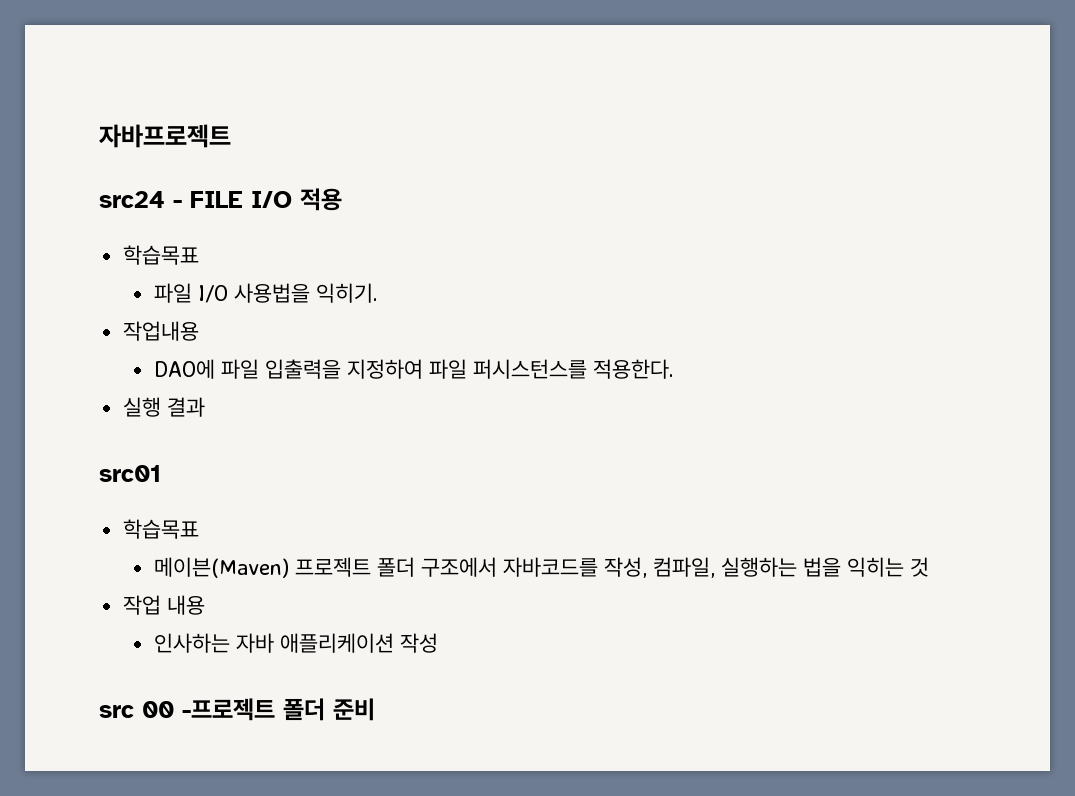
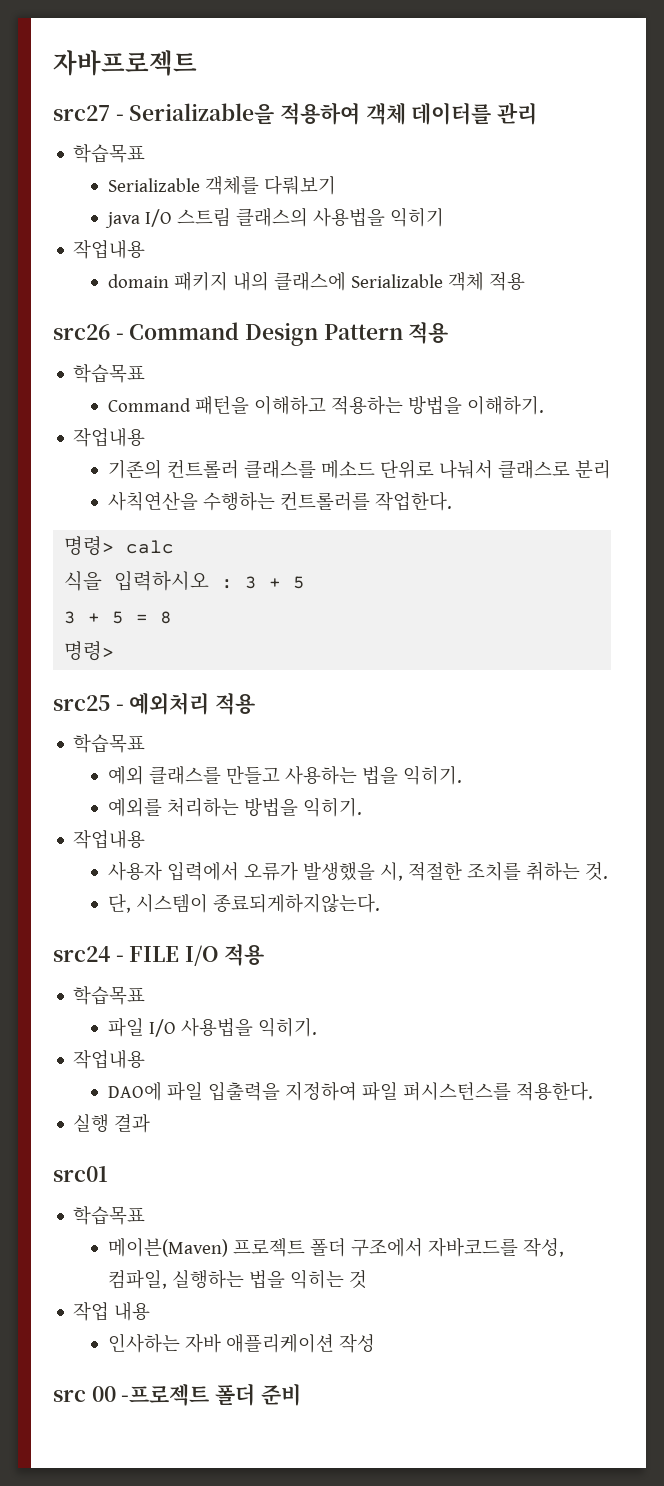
(231, 136) none -> [53,102,538,125] [73,144,146,163] [107,175,336,195] [104,207,444,228] [73,240,146,259] [107,271,525,291] [53,322,449,346] [73,364,146,383] [107,395,544,415] [73,428,146,447] [107,459,611,479] [107,491,452,511] [64,536,175,556] [64,571,306,591] [64,611,173,624] [64,641,115,661] [53,692,256,715] [73,734,146,753] [107,765,462,785] [107,797,362,817] [73,830,146,849] [107,861,608,881] [107,893,380,913] // src27 - Serializable을 적용하여 객체 데이터를 관리 // 학습목표 // Serializable 객체를 다뤄보기 // java I/O 스트림 클래스의 사용법을 익히기 // 작업내용 // domain 패키지 내의 클래스에 Serializable 객체 적용 // src26 - Command Design Pattern 적용 // 학습목표 // Command 패턴을 이해하고 적용하는 방법을 이해하기. // 작업내용 // 기존의 컨트롤러 클래스를 메소드 단위로 나눠서 클래스로 분리 // 사칙연산을 수행하는 컨트롤러를 작업한다. // 명령> calc // 식을 입력하시오 : 3 + 5 // 3 + 5 = 8 // 명령> // src25 - 예외처리 적용 // 학습목표 // 예외 클래스를 만들고 사용하는 법을 익히기. // 예외를 처리하는 방법을 익히기. // 작업내용 // 사용자 입력에서 오류가 발생했을 시, 적절한 조치를 취하는 것. // 단, 시스템이 종료되게하지않는다.

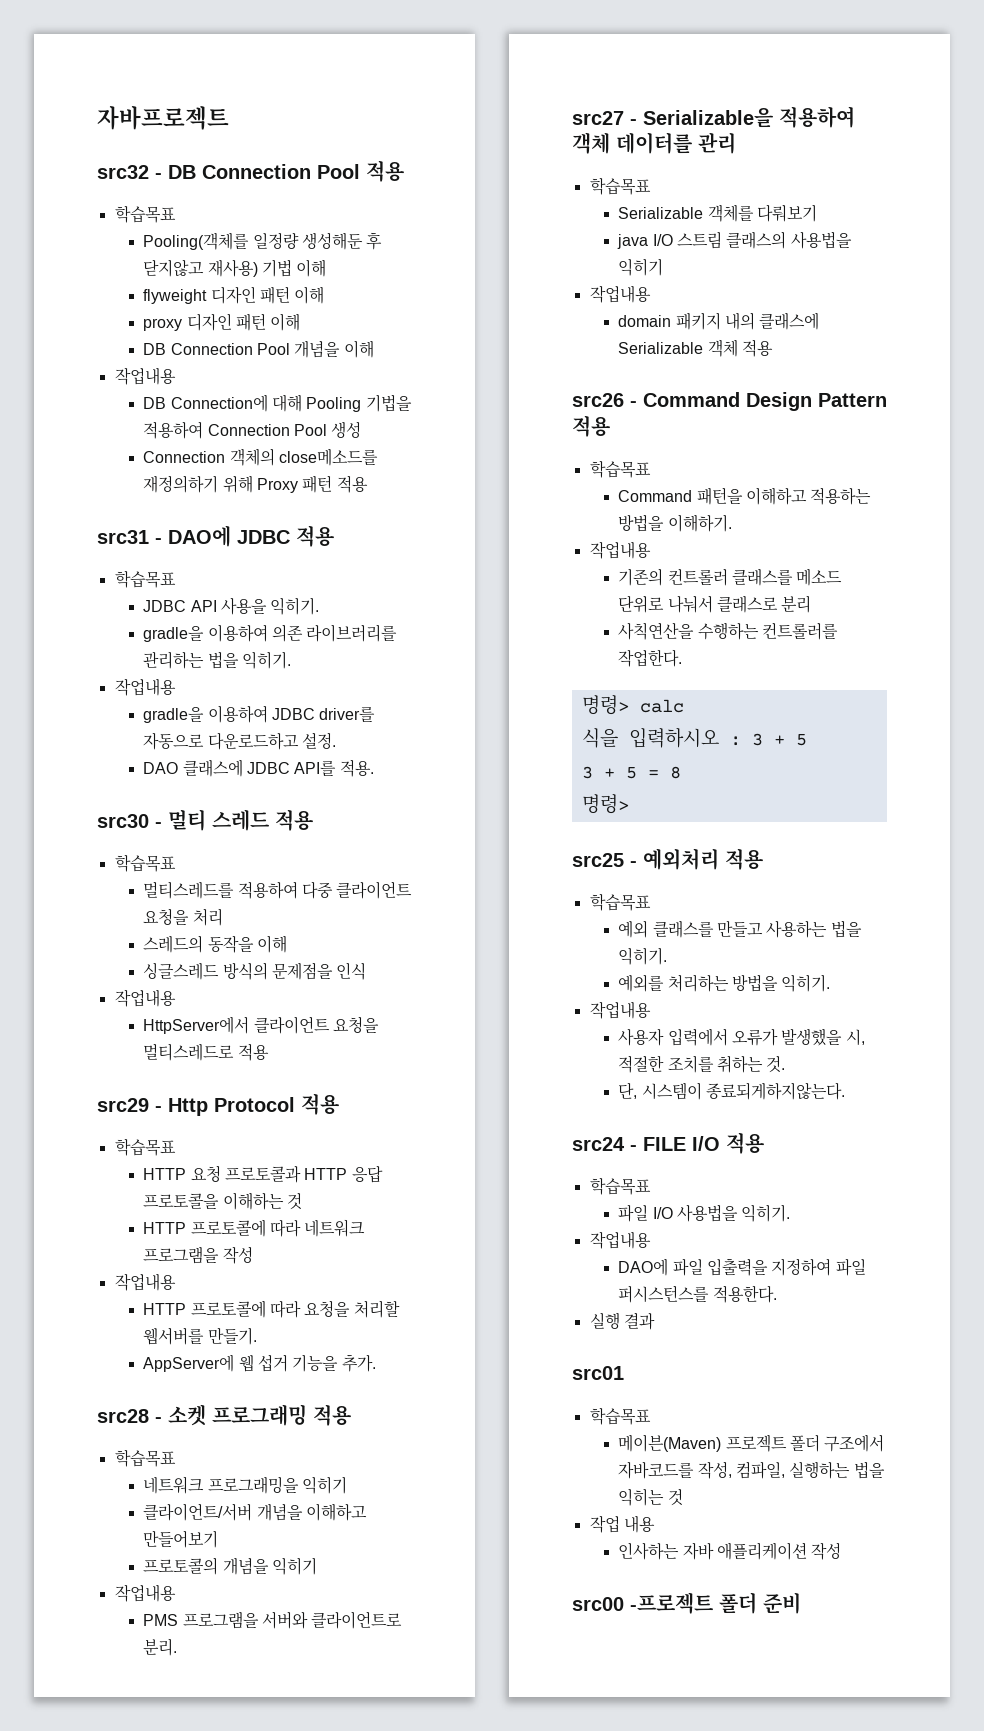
(197, 63) none -> [97,160,404,182] [114,205,176,223] [143,232,383,250] [143,259,327,277] [143,286,325,304] [143,313,301,331] [143,340,374,358] [114,367,176,385] [143,394,412,412] [143,421,362,439] [143,448,378,466] [143,475,368,493] [97,525,334,547] [114,570,176,588] [143,597,320,615] [143,624,398,642] [143,651,291,669] [114,678,176,696] [143,705,376,723] [143,732,336,750] [143,759,374,777] [97,809,313,831] [114,854,176,872] [143,881,413,899] [143,908,223,926] [143,935,287,953] [143,962,367,980] [114,989,176,1007] [143,1016,379,1034] [143,1043,269,1061] [97,1093,339,1116] [114,1138,176,1156] [143,1165,383,1183] [143,1192,302,1210] [143,1219,366,1237] [143,1246,253,1264] [114,1273,176,1291] [143,1300,400,1318] [143,1327,257,1345] [143,1354,376,1372] [97,1404,351,1426] [114,1449,176,1467] [143,1476,347,1494] [143,1503,367,1521] [143,1530,219,1548] [143,1557,317,1575] [114,1584,176,1602] [143,1611,403,1629] [143,1638,178,1656] // src32 - DB Connection Pool 적용 // 학습목표 // Pooling(객체를 일정량 생성해둔 후 닫지않고 재사용) 기법 이해 // flyweight 디자인 패턴 이해 // proxy 디자인 패턴 이해 // DB Connection Pool 개념을 이해 // 작업내용 // DB Connection에 대해 Pooling 기법을 적용하여 Connection Pool 생성 // Connection 객체의 close메소드를 재정의하기 위해 Proxy 패턴 적용 // src31 - DAO에 JDBC 적용 // 학습목표 // JDBC API 사용을 익히기. // gradle을 이용하여 의존 라이브러리를 관리하는 법을 익히기. // 작업내용 // gradle을 이용하여 JDBC driver를 자동으로 다운로드하고 설정. // DAO 클래스에 JDBC API를 적용. // src30 - 멀티 스레드 적용 // 학습목표 // 멀티스레드를 적용하여 다중 클라이언트 요청을 처리 // 스레드의 동작을 이해 // 싱글스레드 방식의 문제점을 인식 // 작업내용 // HttpServer에서 클라이언트 요청을 멀티스레드로 적용 // src29 - Http Protocol 적용 // 학습목표 // HTTP 요청 프로토콜과 HTTP 응답 프로토콜을 이해하는 것 // HTTP 프로토콜에 따라 네트워크 프로그램을 작성 // 작업내용 // HTTP 프로토콜에 따라 요청을 처리할 웹서버를 만들기. // AppServer에 웹 섭거 기능을 추가. // src28 - 소켓 프로그래밍 적용 // 학습목표 // 네트워크 프로그래밍을 익히기 // 클라이언트/서버 개념을 이해하고 만들어보기 // 프로토콜의 개념을 익히기 // 작업내용 // PMS 프로그램을 서버와 클라이언트로 분리.
[53,1386,116,1402] src 00 -> [572,1597,624,1611] src00

